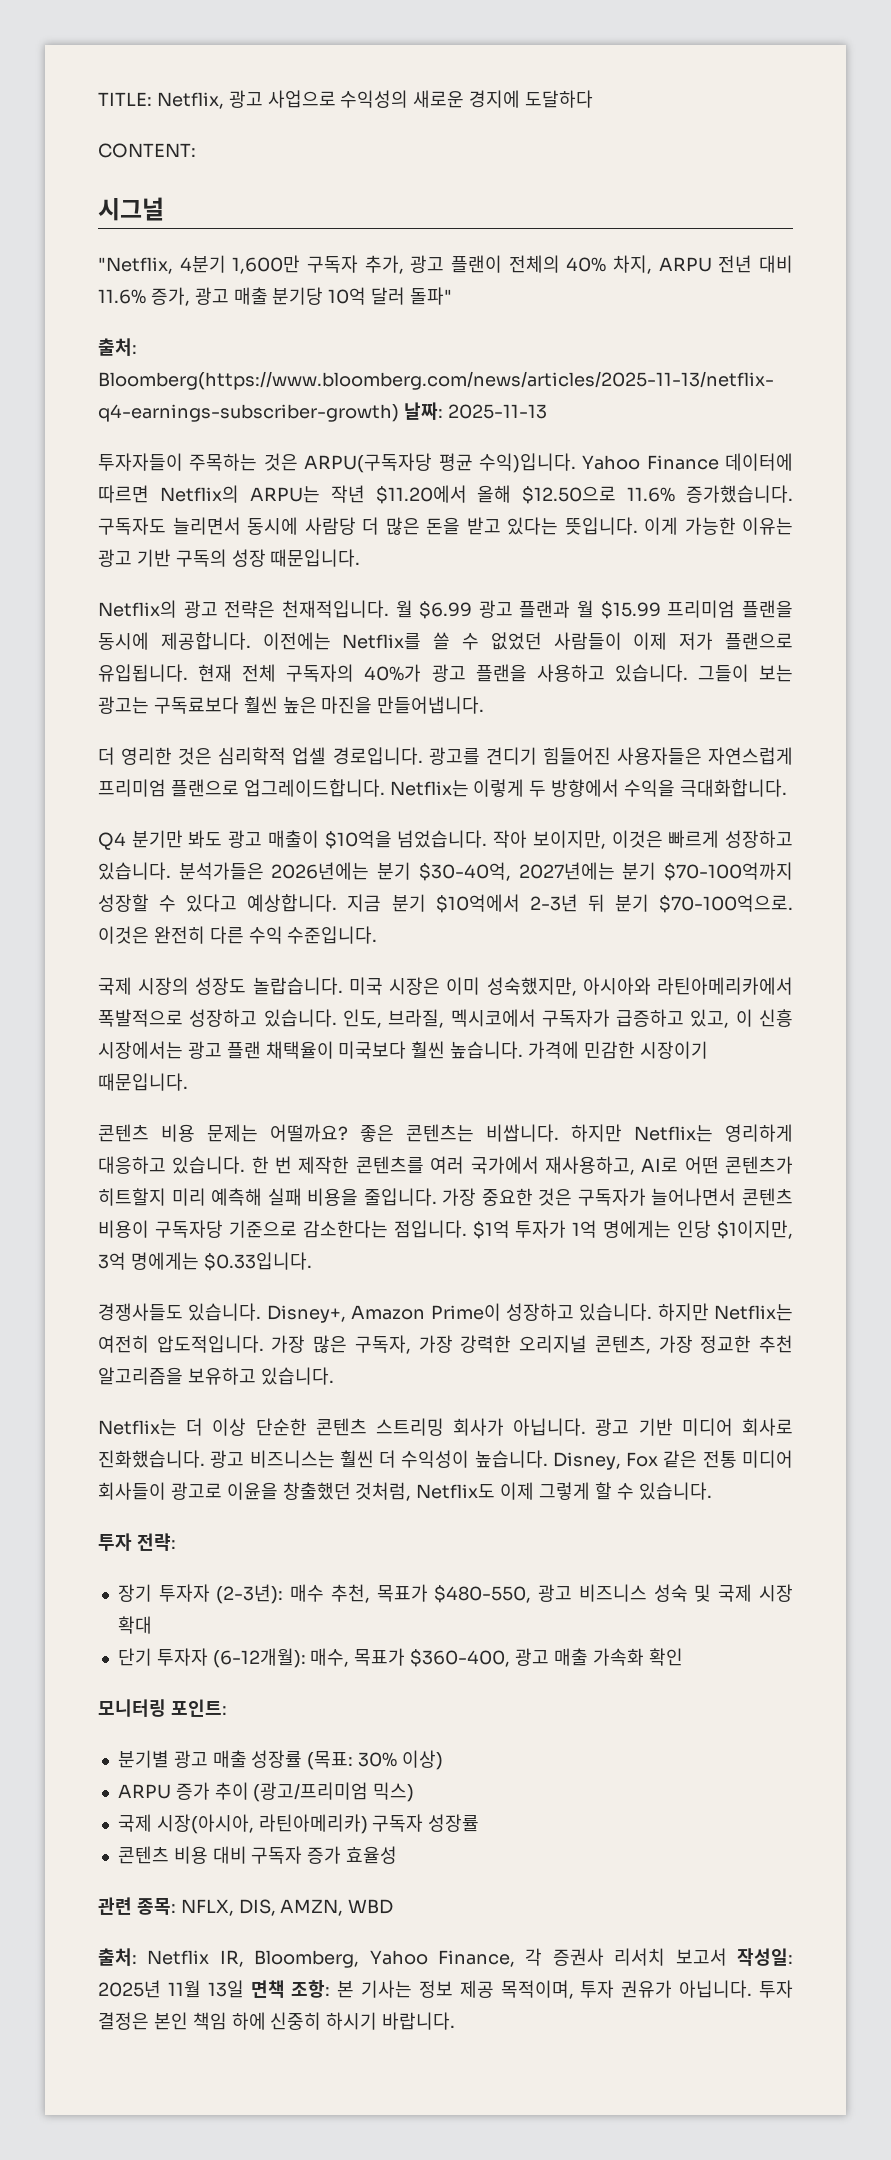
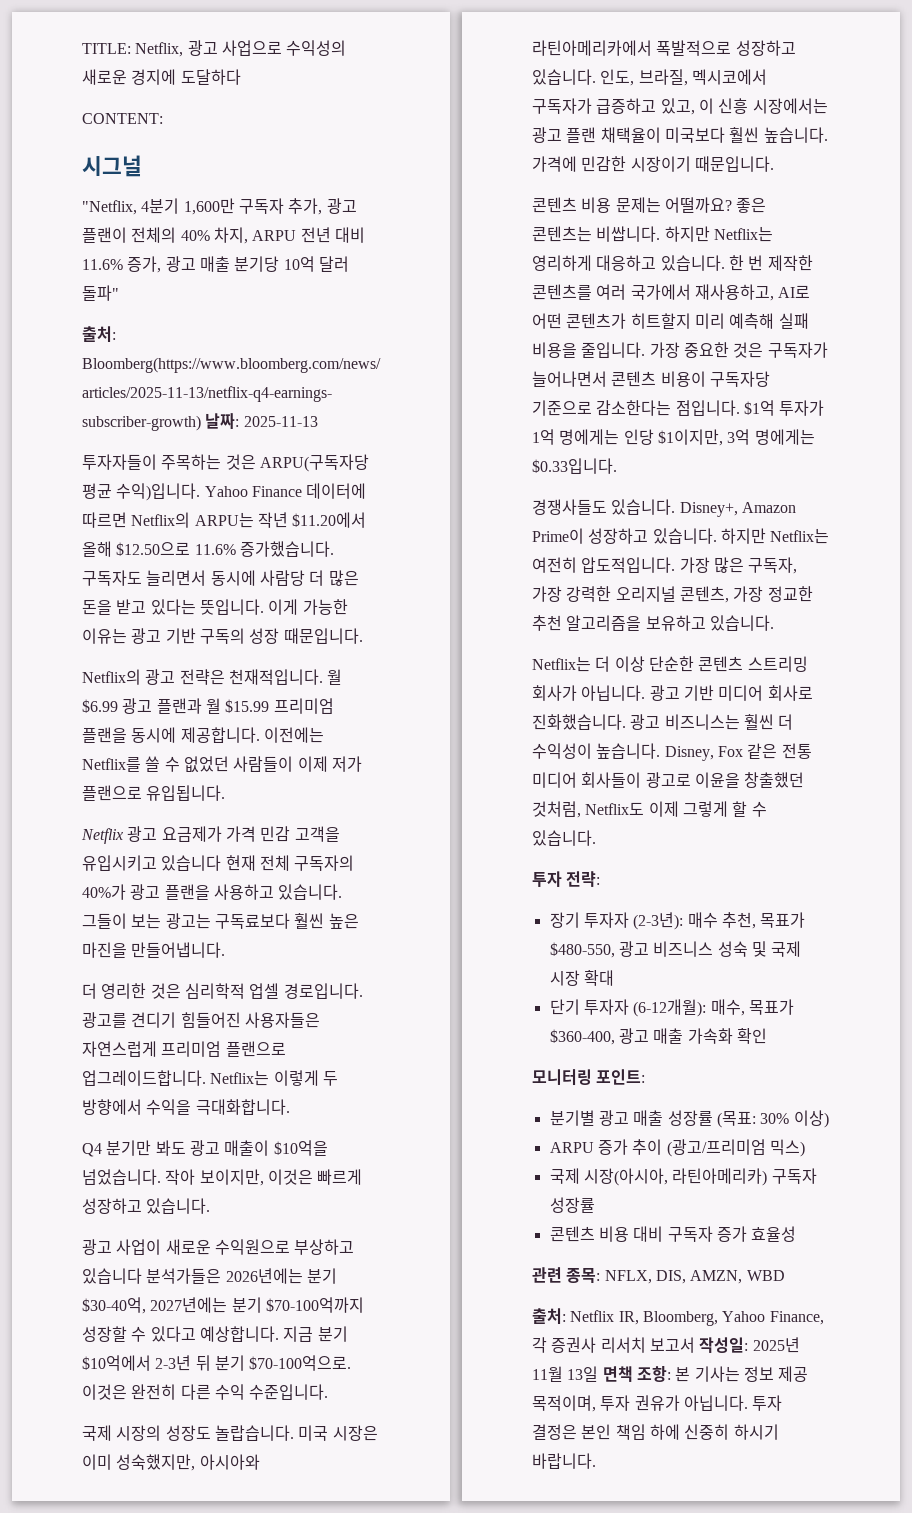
(188, 673) none -> [81,826,340,844] [82,855,222,871] // Netflix 광고 요금제가 가격 민감 고객을 유입시키고 있습니다
(171, 871) none -> [82,1239,355,1255] [82,1268,142,1284] // 광고 사업이 새로운 수익원으로 부상하고 있습니다

